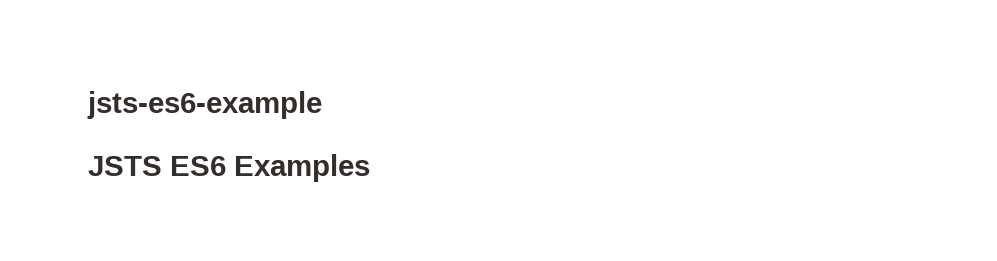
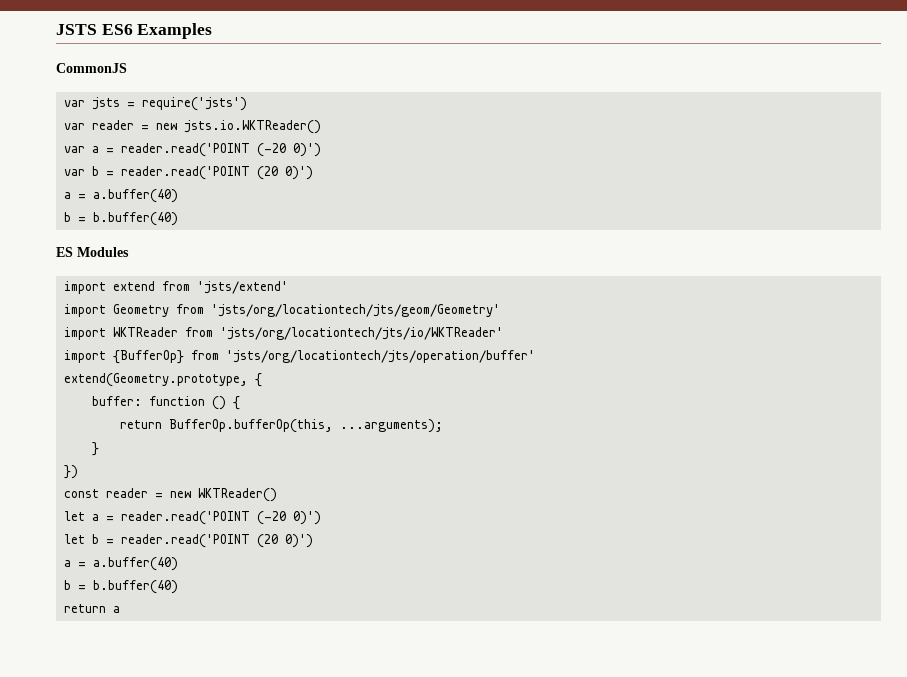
[87,91,322,119] jsts-es6-example // -> (56, 29) none
(370, 168) none -> [56,63,127,73] [64,97,248,111] [64,120,322,134] [64,143,322,157] [64,166,314,180] [64,189,179,203] [64,212,179,226] [56,247,129,257] [64,281,289,294] [64,304,501,317] [64,327,504,340] [64,350,536,364] [64,373,263,387] [92,396,241,410] [120,419,444,433] [92,442,100,456] [64,465,79,479] [64,488,278,502] [64,511,322,525] [64,534,314,548] [64,557,179,571] [64,580,179,594] [64,604,121,613] // CommonJS // var jsts = require('jsts') // var reader = new jsts.io.WKTReader() // var a = reader.read('POINT (-20 0)') // var b = reader.read('POINT (20 0)') // a = a.buffer(40) // b = b.buffer(40) // ES Modules // import extend from 'jsts/extend' // import Geometry from 'jsts/org/locationtech/jts/geom/Geometry' // import WKTReader from 'jsts/org/locationtech/jts/io/WKTReader' // import {BufferOp} from 'jsts/org/locationtech/jts/operation/buffer' // extend(Geometry.prototype, { // buffer: function () { // return BufferOp.bufferOp(this, ...arguments); // } // }) // const reader = new WKTReader() // let a = reader.read('POINT (-20 0)') // let b = reader.read('POINT (20 0)') // a = a.buffer(40) // b = b.buffer(40) // return a

